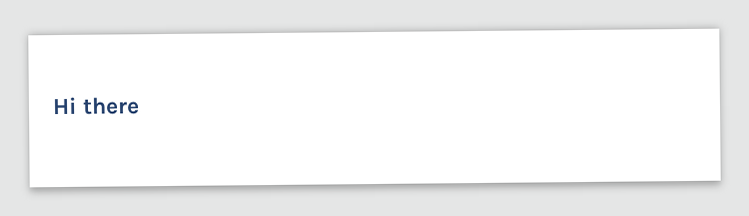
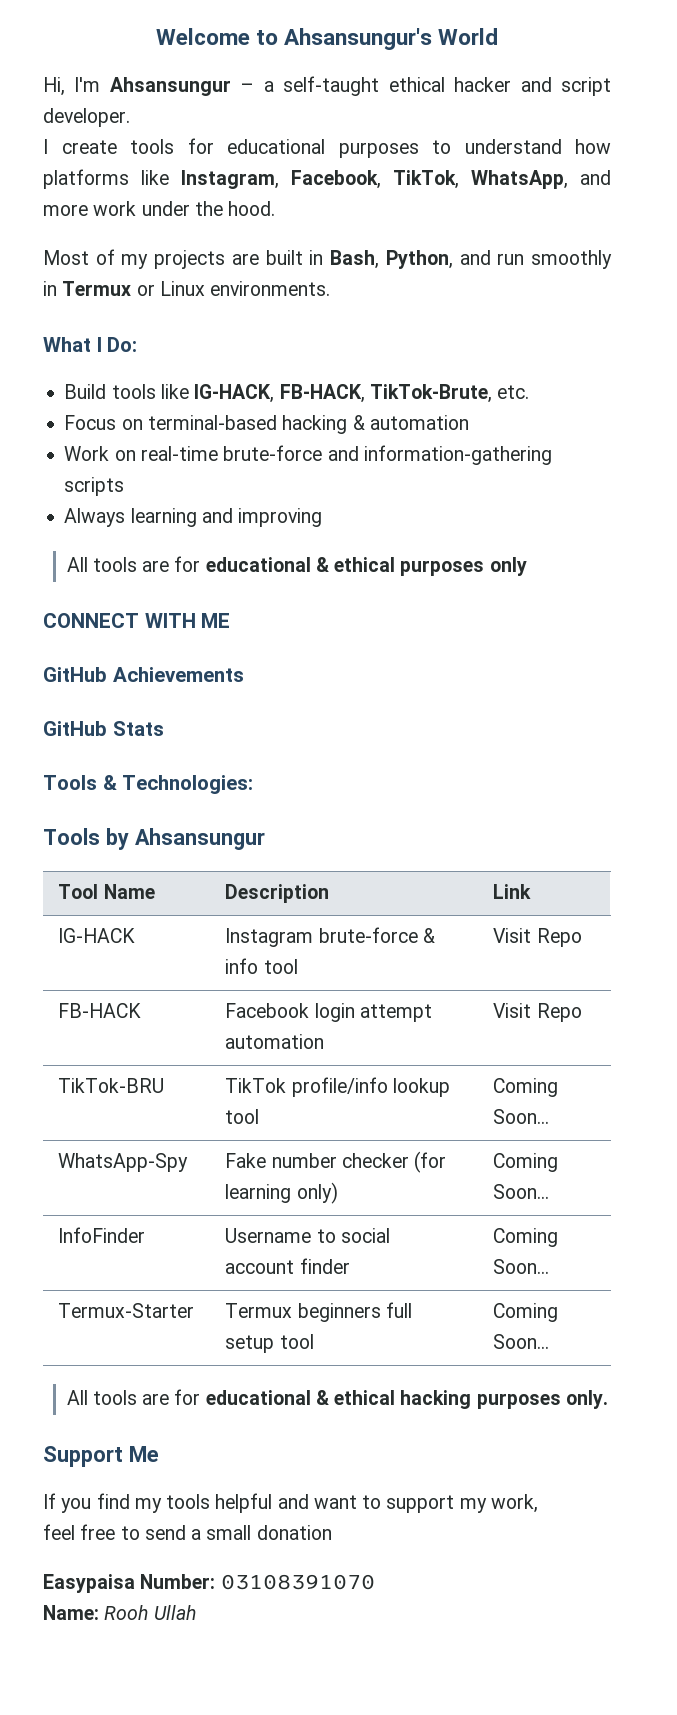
[52,96,141,115] Hi there -> [155,28,499,50] [43,76,612,96] [43,108,130,127] [43,138,611,158] [43,169,611,189] [43,201,276,216] [43,249,613,269] [43,281,331,296] [43,337,138,352] [64,384,530,403] [64,415,469,434] [64,445,552,465] [64,477,125,496] [64,508,323,527] [66,556,527,576] [43,613,231,628] [43,667,244,682] [43,721,164,736] [43,775,254,794] [43,828,265,850] [58,884,155,899] [225,884,330,903] [493,884,532,899] [58,928,136,943] [225,927,435,947] [225,958,298,974] [493,928,582,947] [58,1003,142,1018] [225,1003,432,1022] [225,1034,325,1049] [493,1003,582,1022] [58,1078,165,1093] [225,1077,450,1097] [225,1109,260,1124] [493,1078,559,1097] [493,1109,550,1124] [58,1153,189,1172] [225,1151,447,1173] [225,1182,338,1204] [493,1153,559,1172] [493,1184,550,1199] [58,1227,146,1243] [225,1228,390,1243] [225,1258,350,1274] [493,1228,559,1247] [493,1259,550,1274] [58,1303,195,1318] [225,1302,412,1322] [225,1334,314,1353] [493,1303,559,1322] [493,1334,550,1349] [66,1389,608,1409] [43,1446,159,1467] [43,1493,538,1513] [43,1524,332,1540] [43,1574,375,1593] [43,1605,196,1620] Welcome to Ahsansungur's World // Hi, I'm Ahsansungur – a self-taught ethical hacker and script developer. // I create tools for educational purposes to understand how platforms like Instagram, Facebook, TikTok, WhatsApp, and more work under the hood. // Most of my projects are built in Bash, Python, and run smoothly in Termux or Linux environments. // What I Do: // Build tools like IG-HACK, FB-HACK, TikTok-Brute, etc. // Focus on terminal-based hacking & automation // Work on real-time brute-force and information-gathering scripts // Always learning and improving // All tools are for educational & ethical purposes only // CONNECT WITH ME // GitHub Achievements // GitHub Stats // Tools & Technologies: // Tools by Ahsansungur // Tool Name | Description | Link // IG-HACK | Instagram brute-force & info tool | Visit Repo // FB-HACK | Facebook login attempt automation | Visit Repo // TikTok-BRU | TikTok profile/info lookup tool | Coming Soon... // WhatsApp-Spy | Fake number checker (for learning only) | Coming Soon... // InfoFinder | Username to social account finder | Coming Soon... // Termux-Starter | Termux beginners full setup tool | Coming Soon... // All tools are for educational & ethical hacking purposes only. // Support Me // If you find my tools helpful and want to support my work, // feel free to send a small donation // Easypaisa Number: 03108391070 // Name: Rooh Ullah

